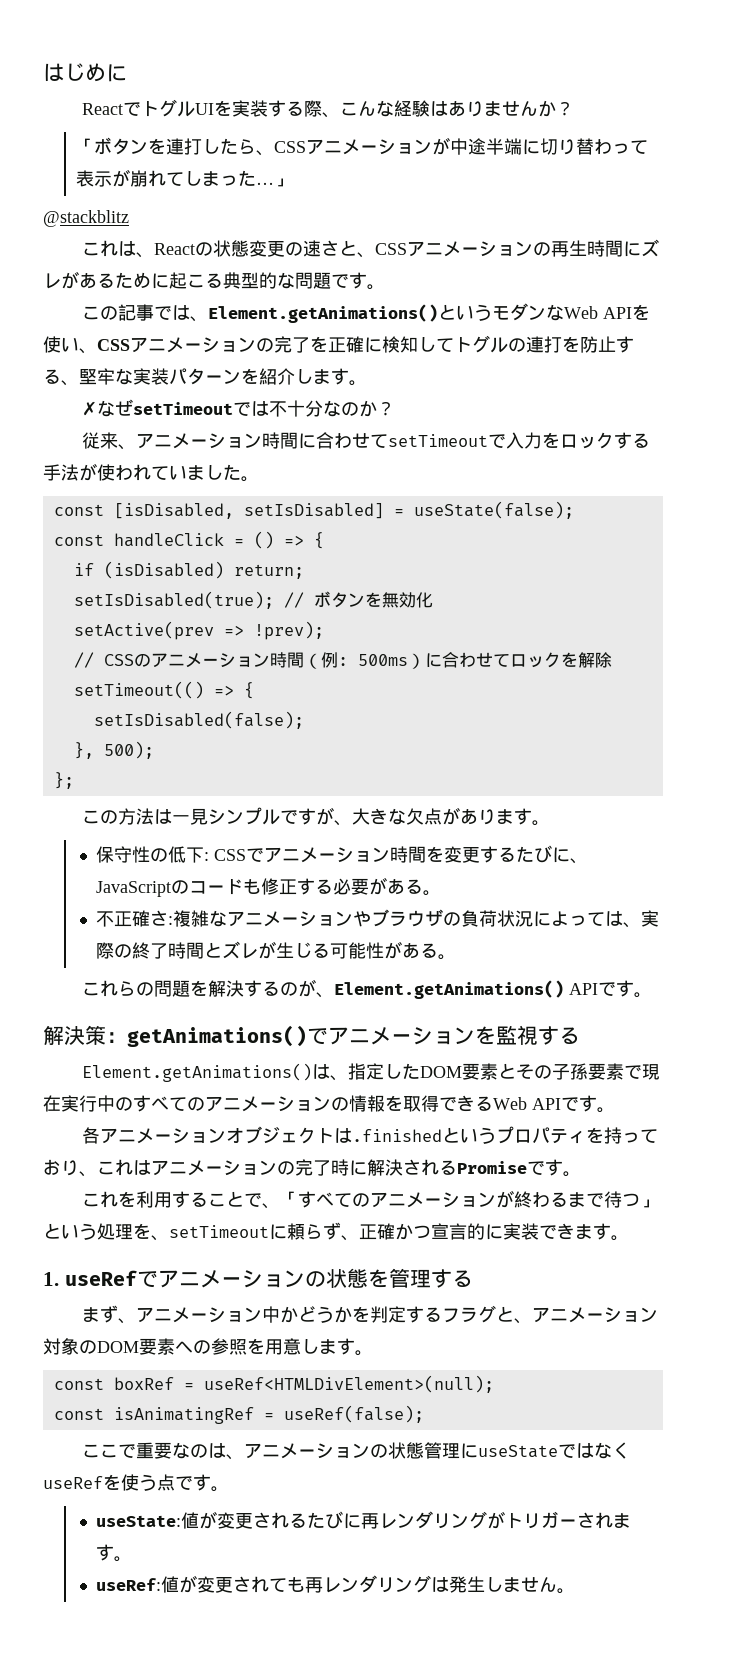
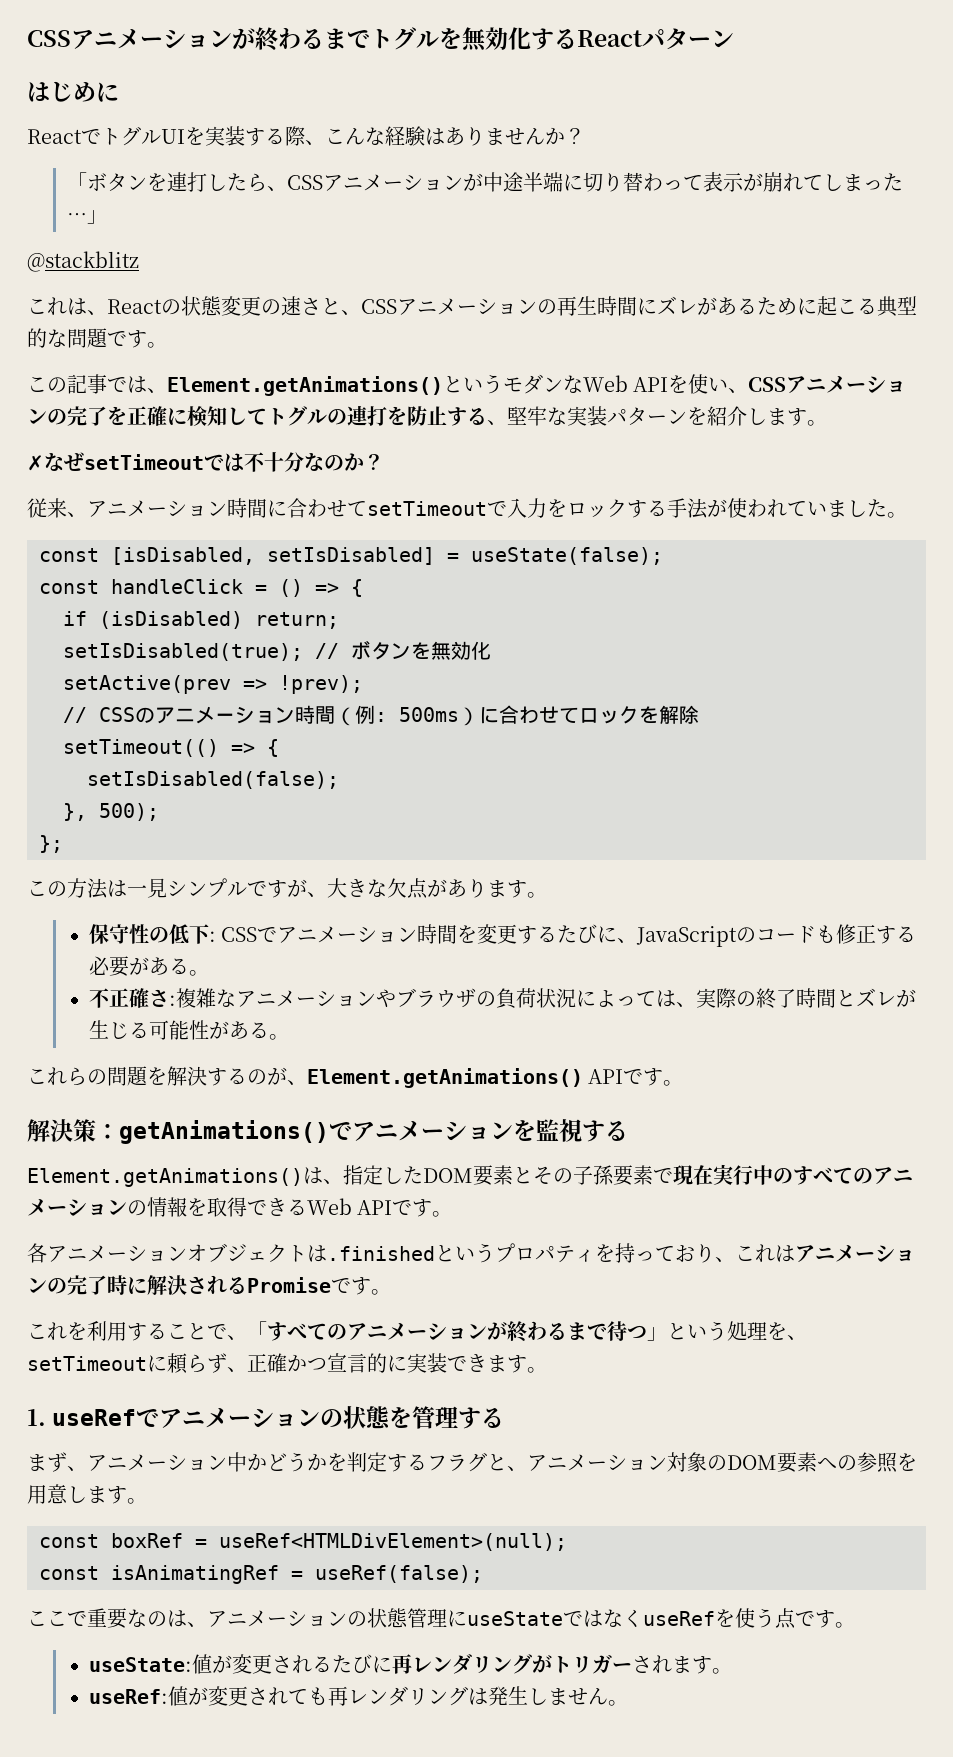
(43, 72) none -> [27,27,734,52] CSSアニメーションが終わるまでトグルを無効化するReactパターン //

